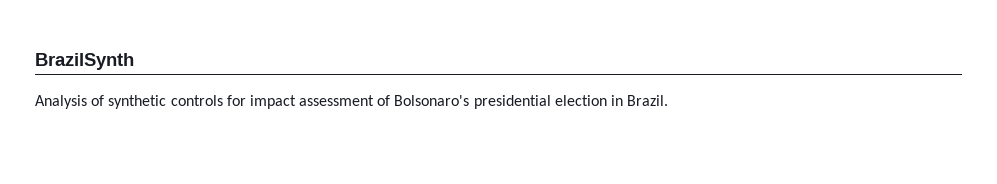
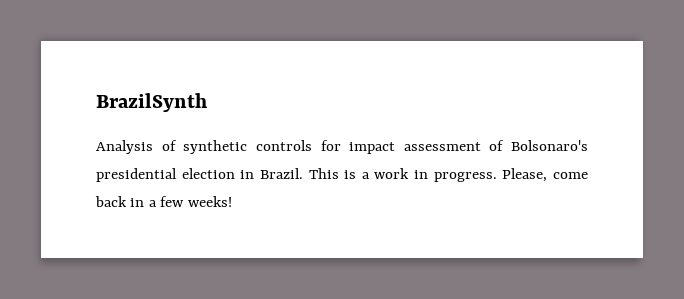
(669, 100) none -> [308,168,588,182] [95,196,232,207] This is a work in progress. Please, come back in a few weeks!

